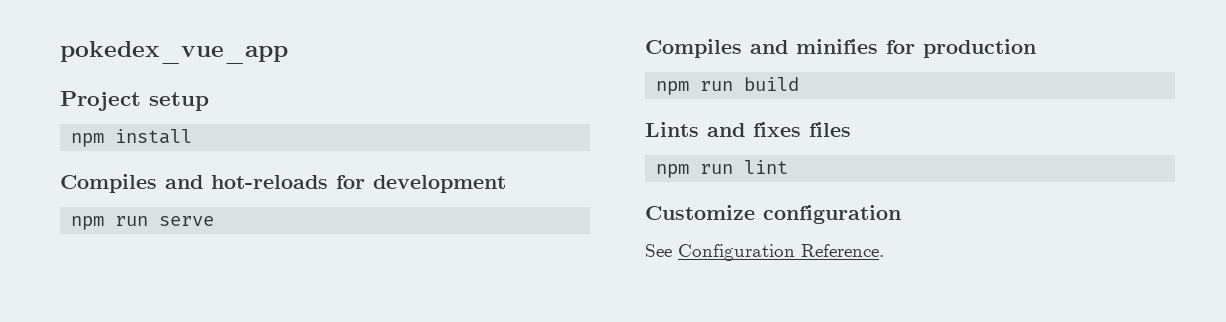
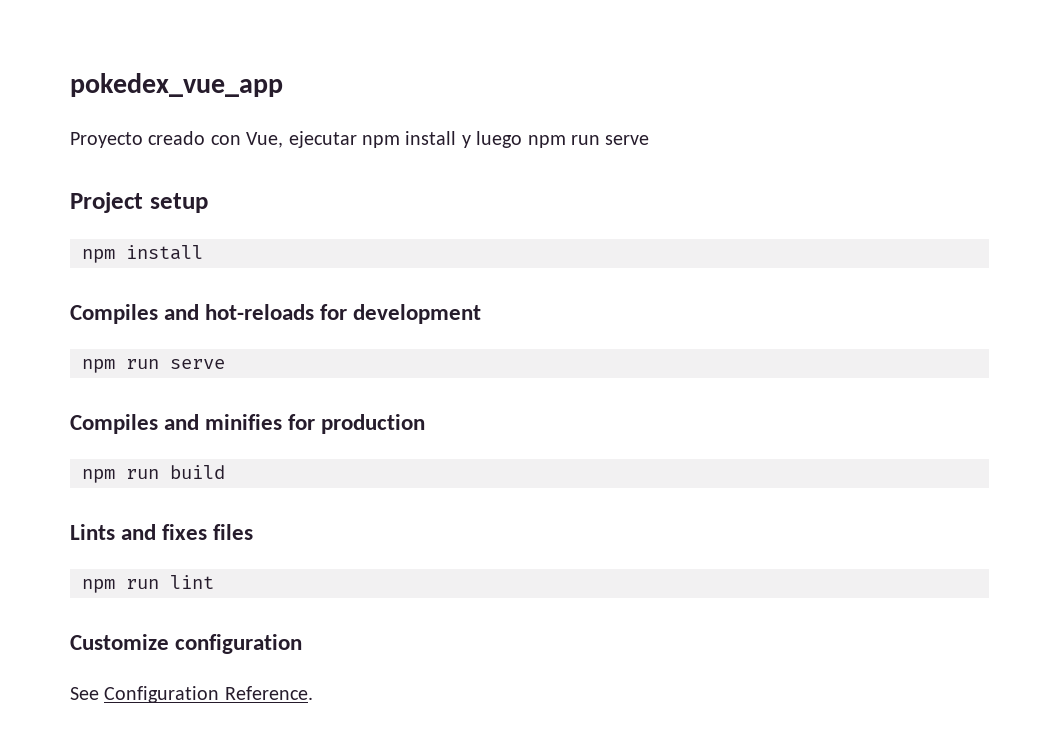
(288, 52) none -> [70,131,650,148] // Proyecto creado con Vue, ejecutar npm install y luego npm run serve

